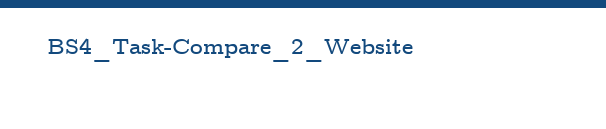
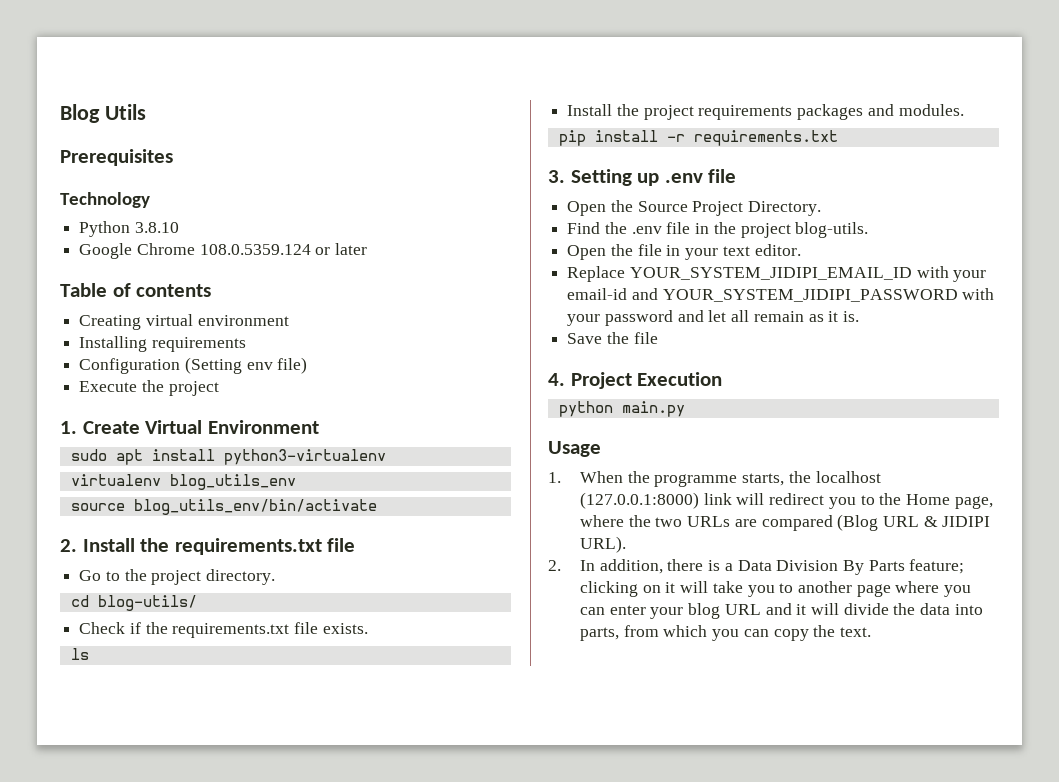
[47,38,413,62] BS4_Task-Compare_2_Website -> [60,104,146,123] [60,149,173,166] [60,192,150,208] [79,221,179,237] [79,243,368,259] [60,283,212,297] [79,314,289,330] [79,336,246,352] [79,357,308,374] [79,380,219,396] [60,420,319,434] [70,449,386,465] [70,474,296,490] [70,499,377,515] [60,538,356,555] [79,569,276,585] [70,595,197,611] [79,622,368,638] [70,648,89,660] [567,104,964,120] [558,130,838,146] [548,169,737,186] [567,200,822,216] [567,222,869,238] [567,244,801,260] [567,266,987,282] [567,288,995,302] [567,310,860,326] [567,332,658,344] [548,372,723,389] [558,401,685,417] [548,441,601,457] [548,471,881,487] [579,492,993,509] [579,514,991,531] [579,536,626,553] [548,559,965,575] [579,581,972,597] [579,603,983,619] [579,625,871,641] Blog Utils // Prerequisites // Technology // Python 3.8.10 // Google Chrome 108.0.5359.124 or later // Table of contents // Creating virtual environment // Installing requirements // Configuration (Setting env file) // Execute the project // 1. Create Virtual Environment // sudo apt install python3-virtualenv // virtualenv blog_utils_env // source blog_utils_env/bin/activate // 2. Install the requirements.txt file // Go to the project directory. // cd blog-utils/ // Check if the requirements.txt file exists. // ls // Install the project requirements packages and modules. // pip install -r requirements.txt // 3. Setting up .env file // Open the Source Project Directory. // Find the .env file in the project blog-utils. // Open the file in your text editor. // Replace YOUR_SYSTEM_JIDIPI_EMAIL_ID with your email-id and YOUR_SYSTEM_JIDIPI_PASSWORD with your password and let all remain as it is. // Save the file // 4. Project Execution // python main.py // Usage // 1. When the programme starts, the localhost (127.0.0.1:8000) link will redirect you to the Home page, where the two URLs are compared (Blog URL & JIDIPI URL). // 2. In addition, there is a Data Division By Parts feature; clicking on it will take you to another page where you can enter your blog URL and it will divide the data into parts, from which you can copy the text.

